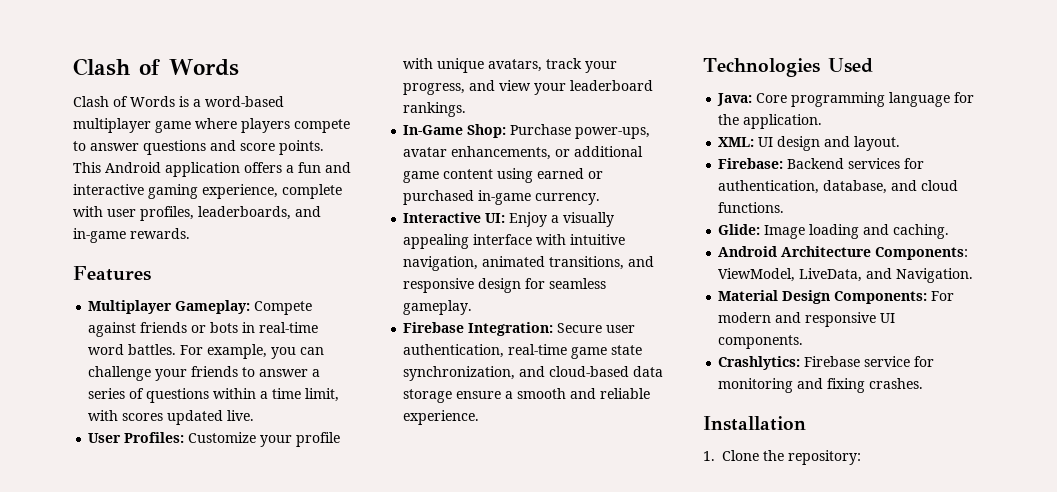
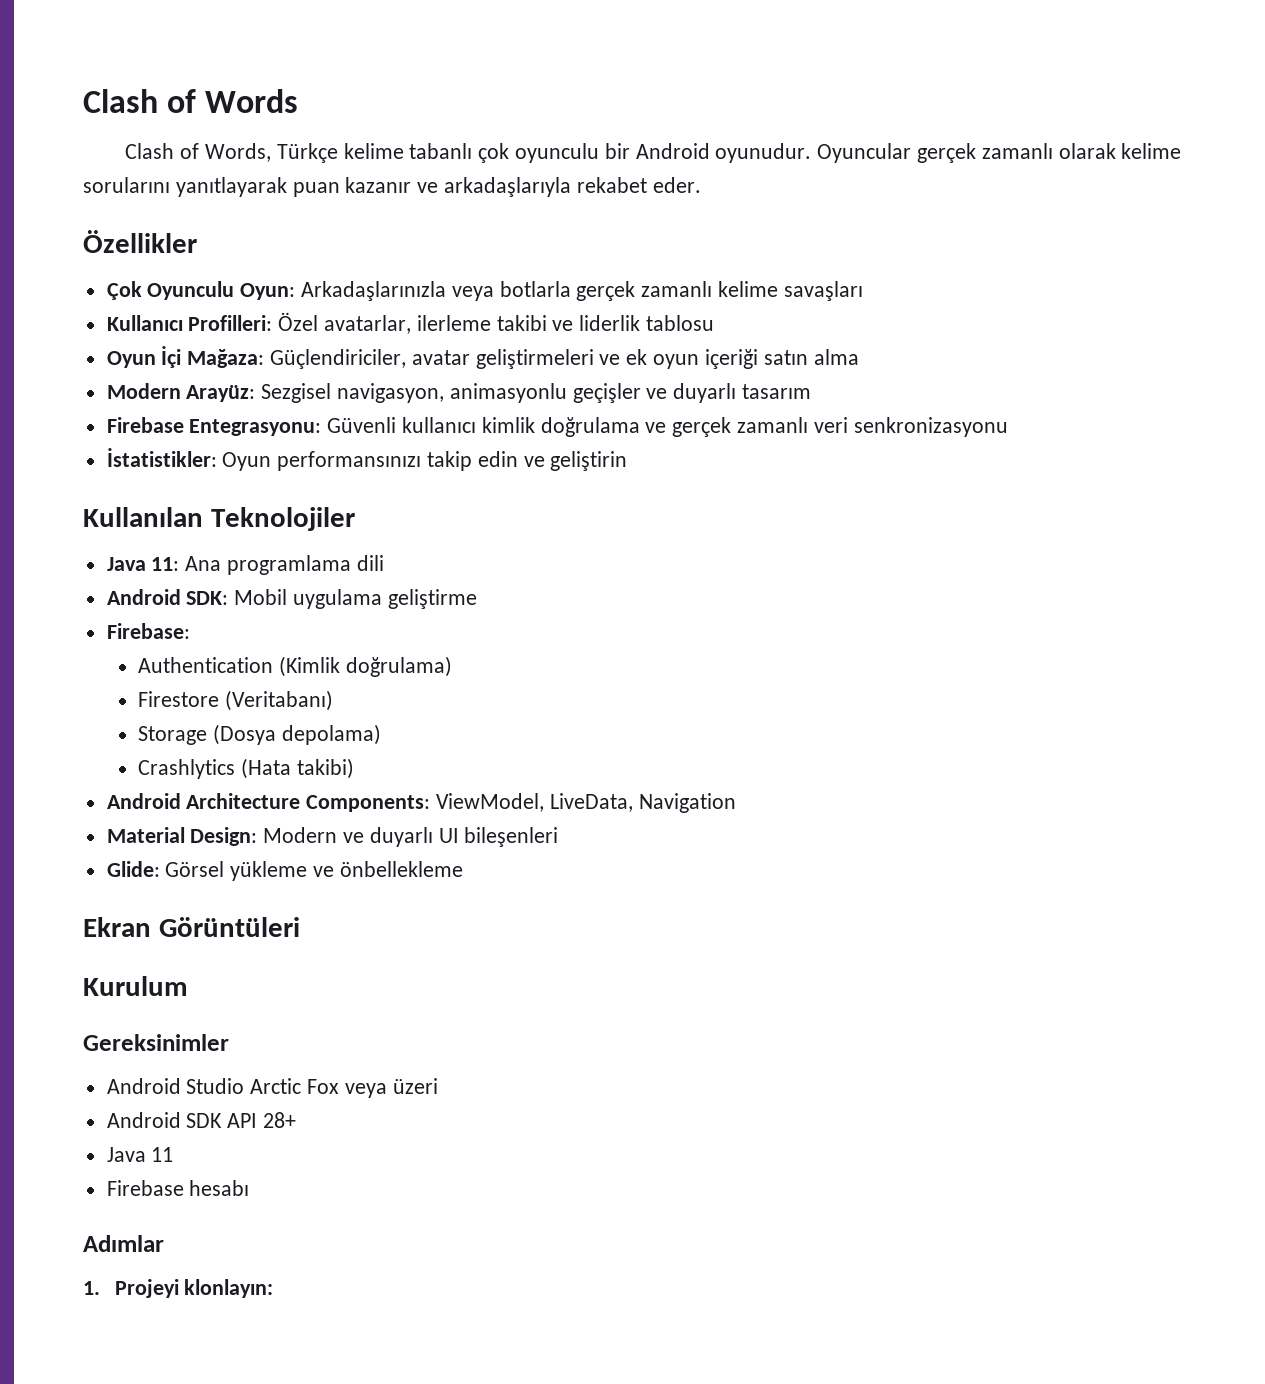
[130,96,284,107] [73,118,350,133] [73,140,324,155] [73,162,351,177] [73,184,342,199] [73,206,321,221] [73,228,190,243] [73,266,151,281] [88,300,313,315] [88,322,319,337] [88,344,325,359] [88,366,321,381] [88,388,340,403] [88,410,255,425] [88,432,341,447] [403,58,618,73] [403,80,654,95] [403,102,467,117] [403,124,651,139] [403,146,644,160] [403,168,604,183] [403,190,601,205] [403,212,615,227] [403,234,626,249] [403,256,655,271] [403,278,607,293] [403,300,473,315] [403,322,636,336] [403,344,643,359] [403,366,664,381] [403,388,651,403] [403,410,480,425] [703,58,873,77] [717,92,975,107] [718,114,823,129] [718,136,901,151] [718,158,925,169] [718,180,959,194] [718,202,785,213] [718,224,950,239] Words is a word-based multiplayer game where players compete to answer questions and score points. This Android application offers a fun and interactive gaming experience, complete with user profiles, leaderboards, and in-game rewards. // Features // Multiplayer Gameplay: Compete against friends or bots in real-time word battles. For example, you can challenge your friends to answer a series of questions within a time limit, with scores updated live. // User Profiles: Customize your profile with unique avatars, track your progress, and view your leaderboard rankings. // In-Game Shop: Purchase power-ups, avatar enhancements, or additional game content using earned or purchased in-game currency. // Interactive UI: Enjoy a visually appealing interface with intuitive navigation, animated transitions, and responsive design for seamless gameplay. // Firebase Integration: Secure user authentication, real-time game state synchronization, and cloud-based data storage ensure a smooth and reliable experience. // Technologies Used // Java: Core programming language for the application. // XML: UI design and layout. // Firebase: Backend services for authentication, database, and cloud functions. // Glide: Image loading and caching. -> [204,143,1182,163] [83,177,701,197] [83,230,197,253] [106,281,863,301] [106,312,715,334] [106,346,859,369] [106,383,812,403] [106,417,1008,437] [106,448,628,471] [83,507,355,531] [106,555,384,575] [106,589,477,609] [106,623,190,639] [138,656,452,677] [138,690,333,711] [138,724,381,745] [138,758,354,779] Words, Türkçe kelime tabanlı çok oyunculu bir Android oyunudur. Oyuncular gerçek zamanlı olarak kelime sorularını yanıtlayarak puan kazanır ve arkadaşlarıyla rekabet eder. // Özellikler // Çok Oyunculu Oyun: Arkadaşlarınızla veya botlarla gerçek zamanlı kelime savaşları // Kullanıcı Profilleri: Özel avatarlar, ilerleme takibi ve liderlik tablosu // Oyun İçi Mağaza: Güçlendiriciler, avatar geliştirmeleri ve ek oyun içeriği satın alma // Modern Arayüz: Sezgisel navigasyon, animasyonlu geçişler ve duyarlı tasarım // Firebase Entegrasyonu: Güvenli kullanıcı kimlik doğrulama ve gerçek zamanlı veri senkronizasyonu // İstatistikler: Oyun performansınızı takip edin ve geliştirin // Kullanılan Teknolojiler // Java 11: Ana programlama dili // Android SDK: Mobil uygulama geliştirme // Firebase: // Authentication (Kimlik doğrulama) // Firestore (Veritabanı) // Storage (Dosya depolama) // Crashlytics (Hata takibi)
[866,268,974,283] and Navigation. -> [638,793,736,813] Navigation
[782,290,955,304] [718,312,896,327] [718,335,804,349] [718,356,935,370] [718,378,924,393] [703,416,806,431] [703,450,861,465] Design Components: For modern and responsive UI components. // Crashlytics: Firebase service for monitoring and fixing crashes. // Installation // 1. Clone the repository: -> [190,827,559,847] [106,861,463,881] [83,917,300,937] [83,976,188,996] [83,1034,229,1051] [106,1078,438,1098] [106,1112,297,1128] [106,1147,174,1162] [106,1180,250,1196] [83,1235,164,1252] [83,1279,274,1298] Design: Modern ve duyarlı UI bileşenleri // Glide: Görsel yükleme ve önbellekleme // Ekran Görüntüleri // Kurulum // Gereksinimler // Android Studio Arctic Fox veya üzeri // Android SDK API 28+ // Java 11 // Firebase hesabı // Adımlar // 1. Projeyi klonlayın:

